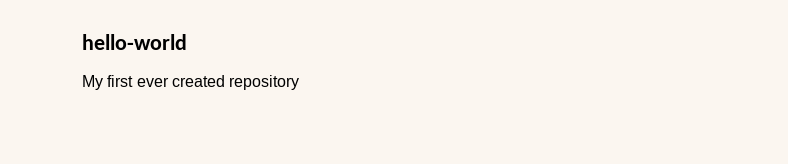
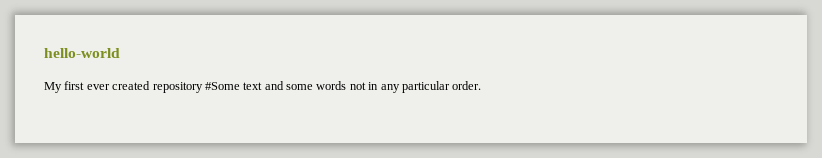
(300, 82) none -> [204,81,482,93] #Some text and some words not in any particular order.

